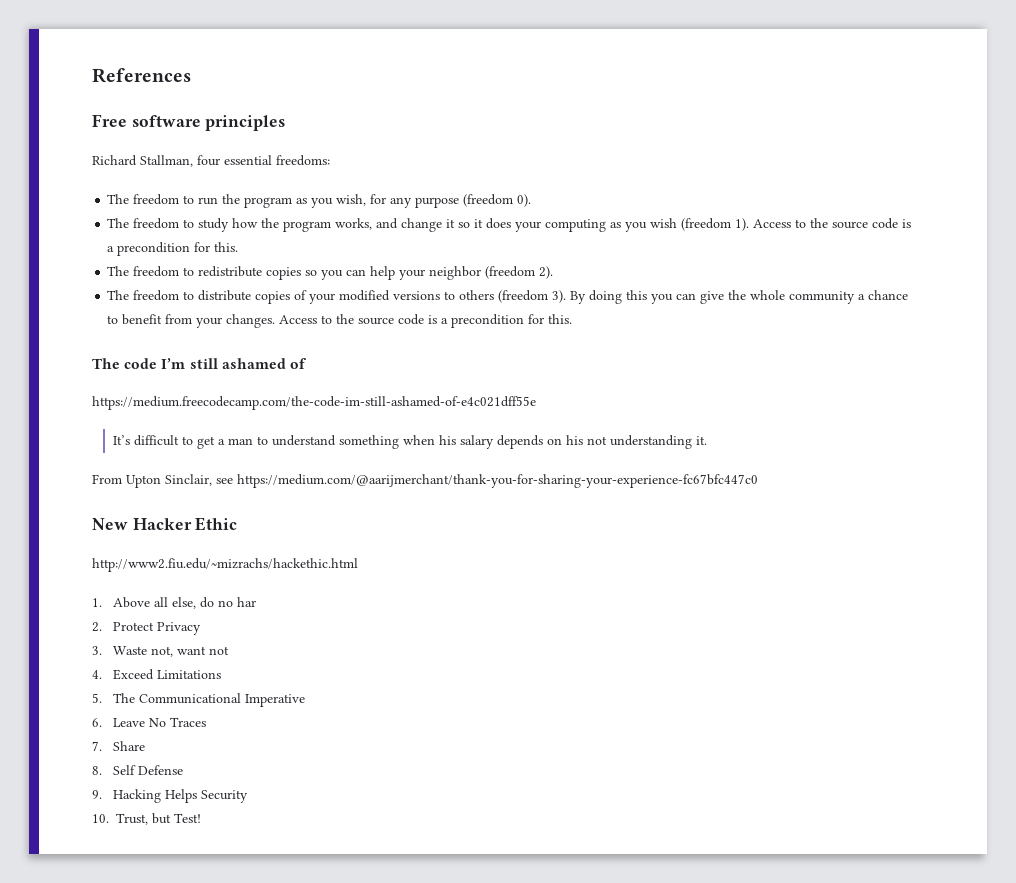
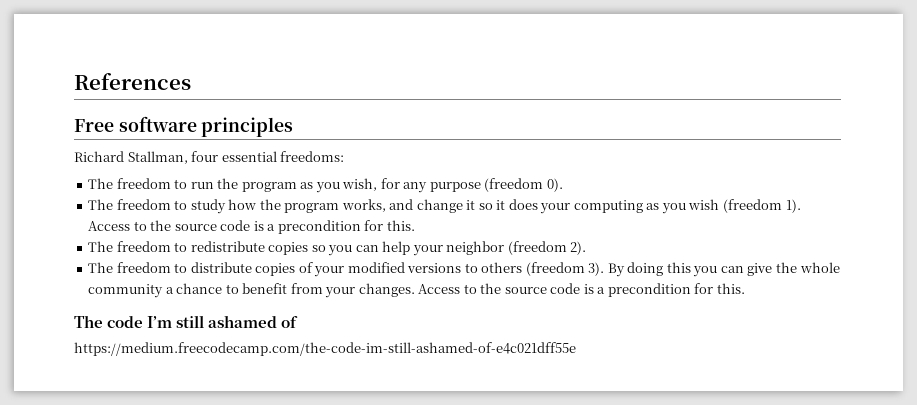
[112,435,707,449] [92,474,758,488] [92,517,238,531] [92,558,358,572] [92,597,256,609] [92,622,201,635] [92,646,229,657] [92,669,221,680] [92,693,305,707] [92,717,206,727] [92,741,145,751] [92,765,183,775] [92,789,248,803] [92,813,201,825] // It’s difficult to get a man to understand something when his salary depends on his not understanding it. // From Upton Sinclair, see https://medium.com/@aarijmerchant/thank-you-for-sharing-your-experience-fc67bfc447c0 // New Hacker Ethic // http://www2.fiu.edu/~mizrachs/hackethic.html // 1. Above all else, do no har // 2. Protect Privacy // 3. Waste not, want not // 4. Exceed Limitations // 5. The Communicational Imperative // 6. Leave No Traces // 7. Share // 8. Self Defense // 9. Hacking Helps Security // 10. Trust, but Test! -> (576, 349) none

